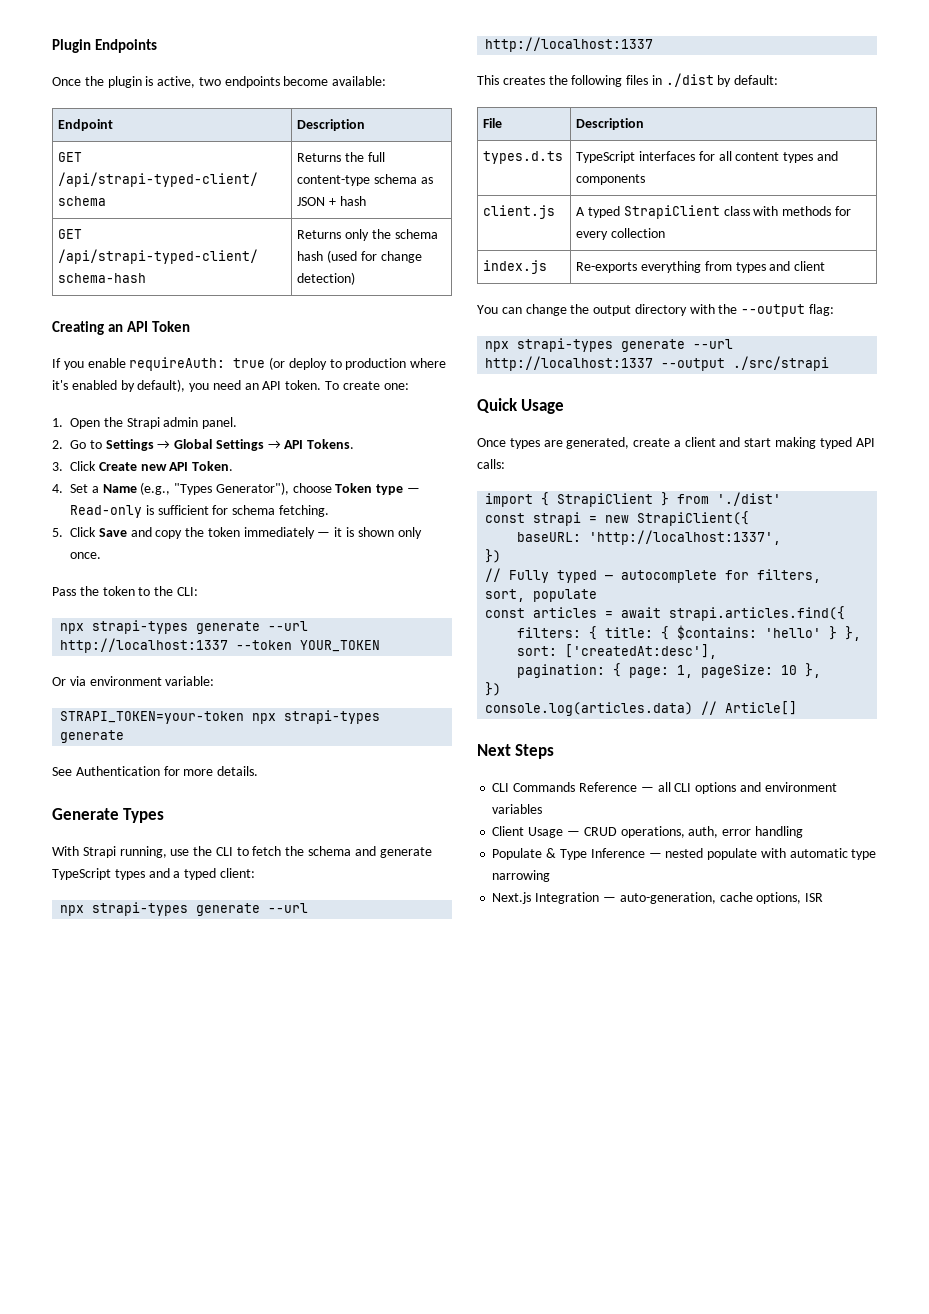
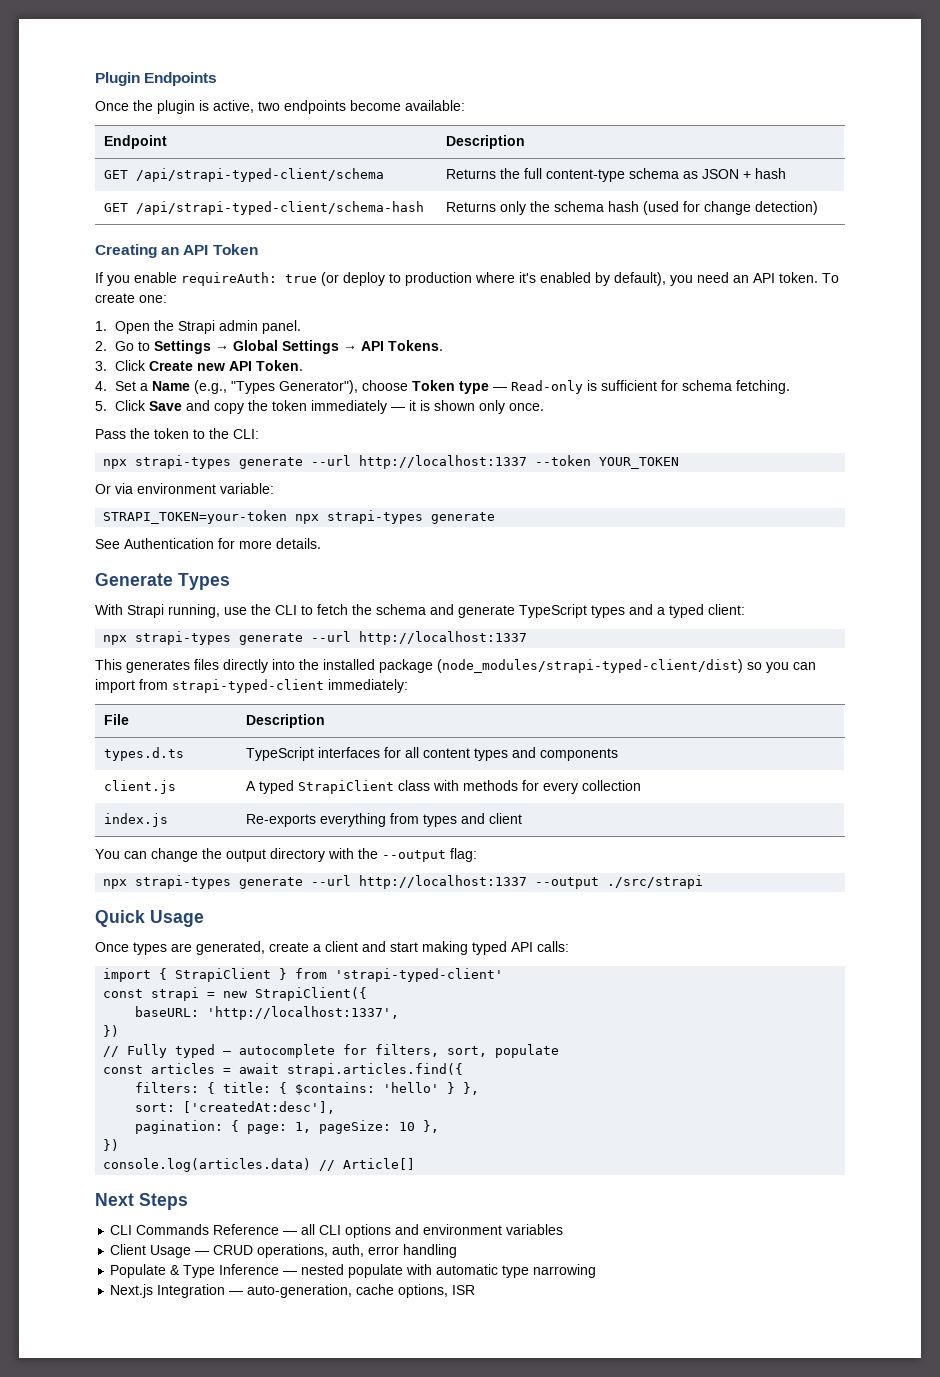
[502,73,779,87] creates the following files in ./dist by default: -> [126,659,816,673] [95,679,408,693] generates files directly into the installed package (node_modules/strapi-typed-client/dist) so you can import from strapi-typed-client immediately:
[717,492,782,506] './dist' -> [335,968,504,982] 'strapi-typed-client'

